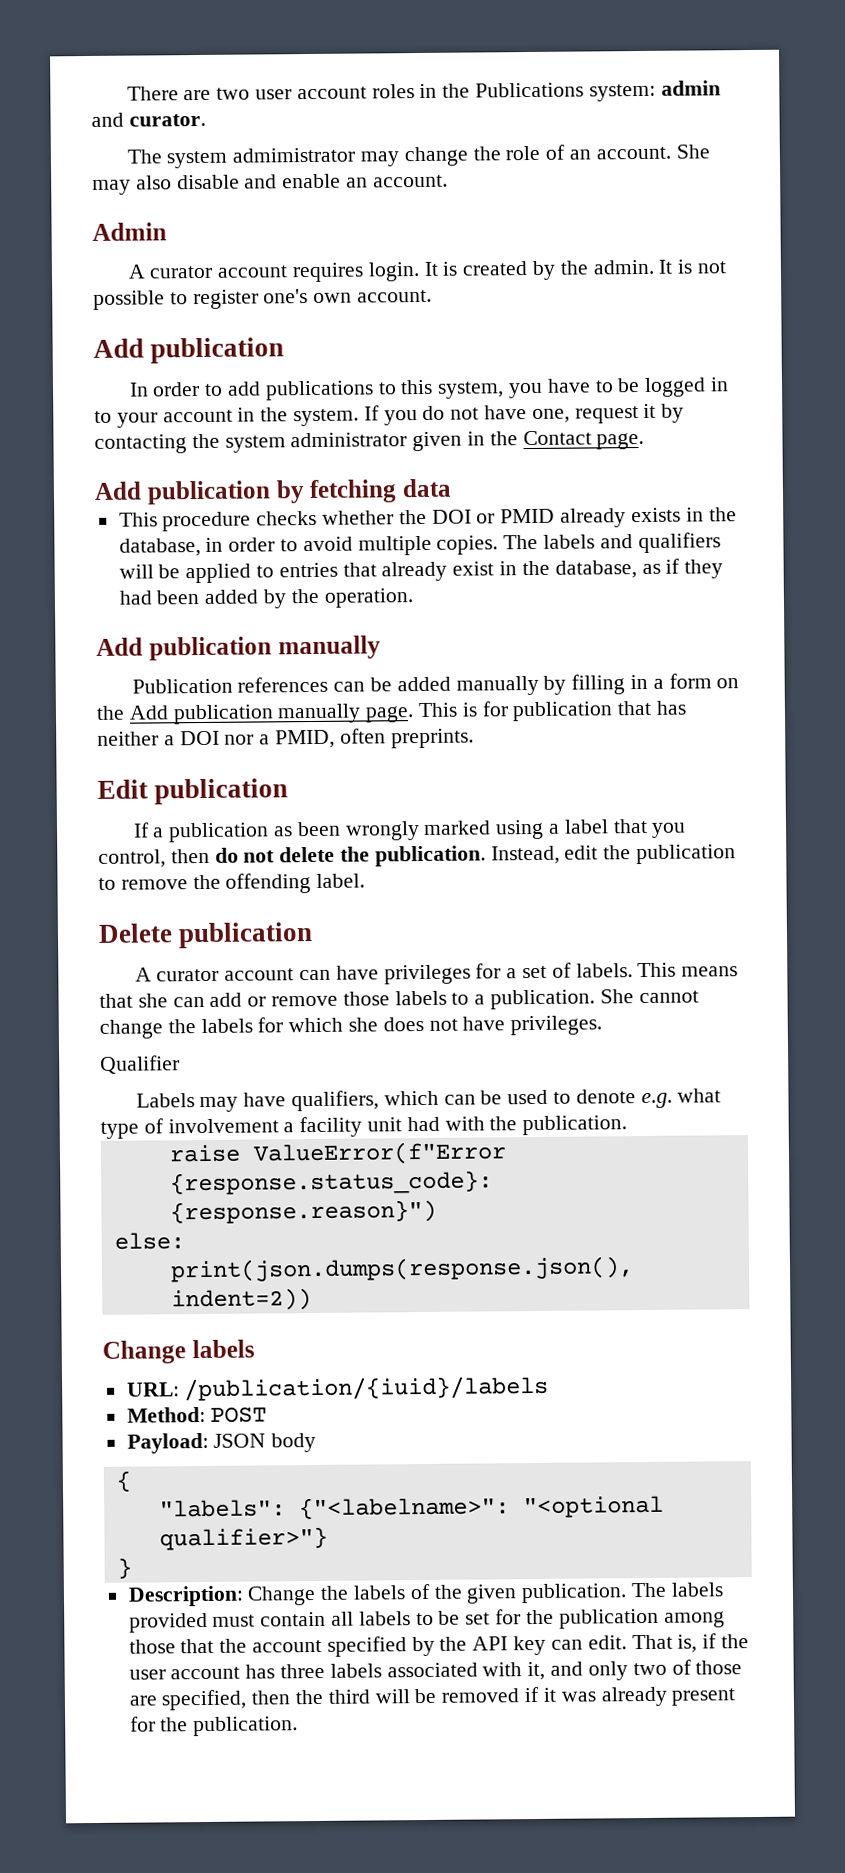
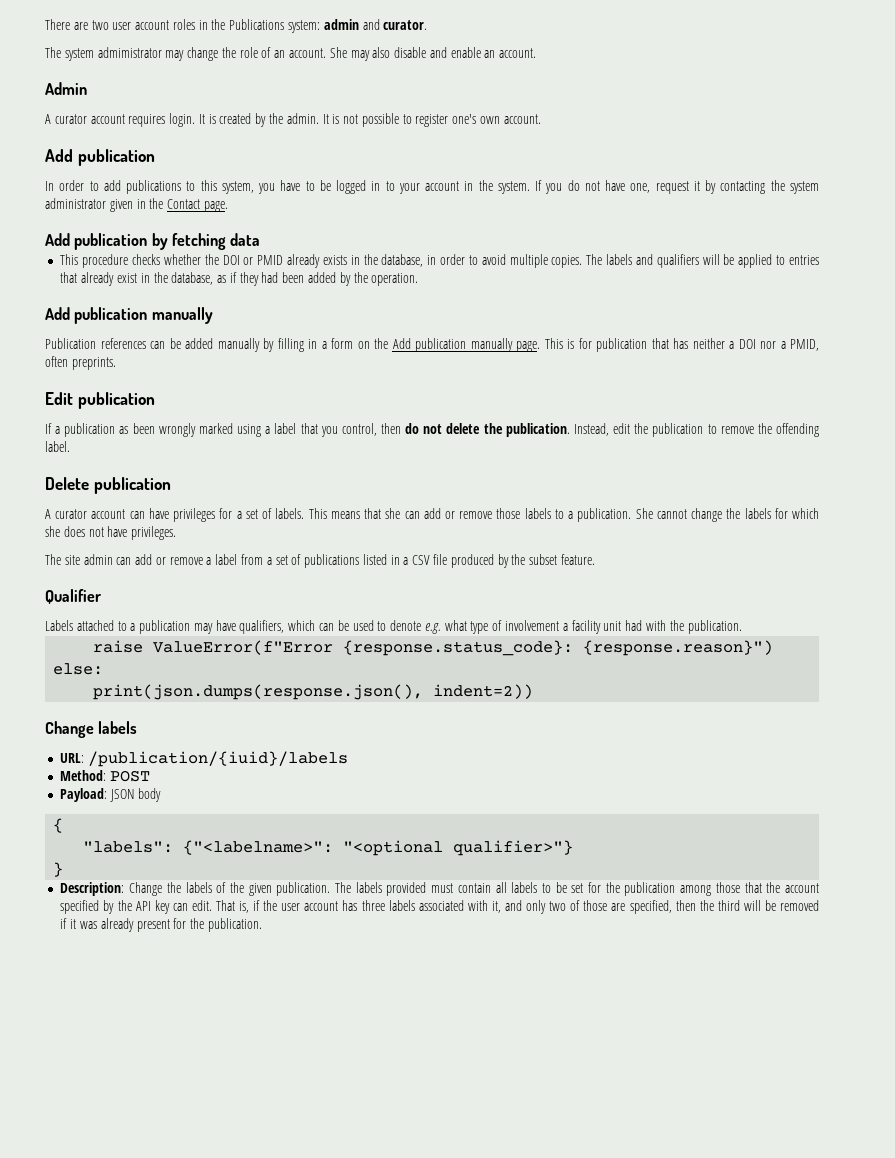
[100,1055,180,1074] [135,1093,195,1108] Qualifier // Labels -> [45,554,595,568] [45,589,101,604] [45,620,191,634] The site admin can add or remove a label from a set of publications listed in a CSV file produced by the subset feature. // Qualifier // Labels attached to a publication

